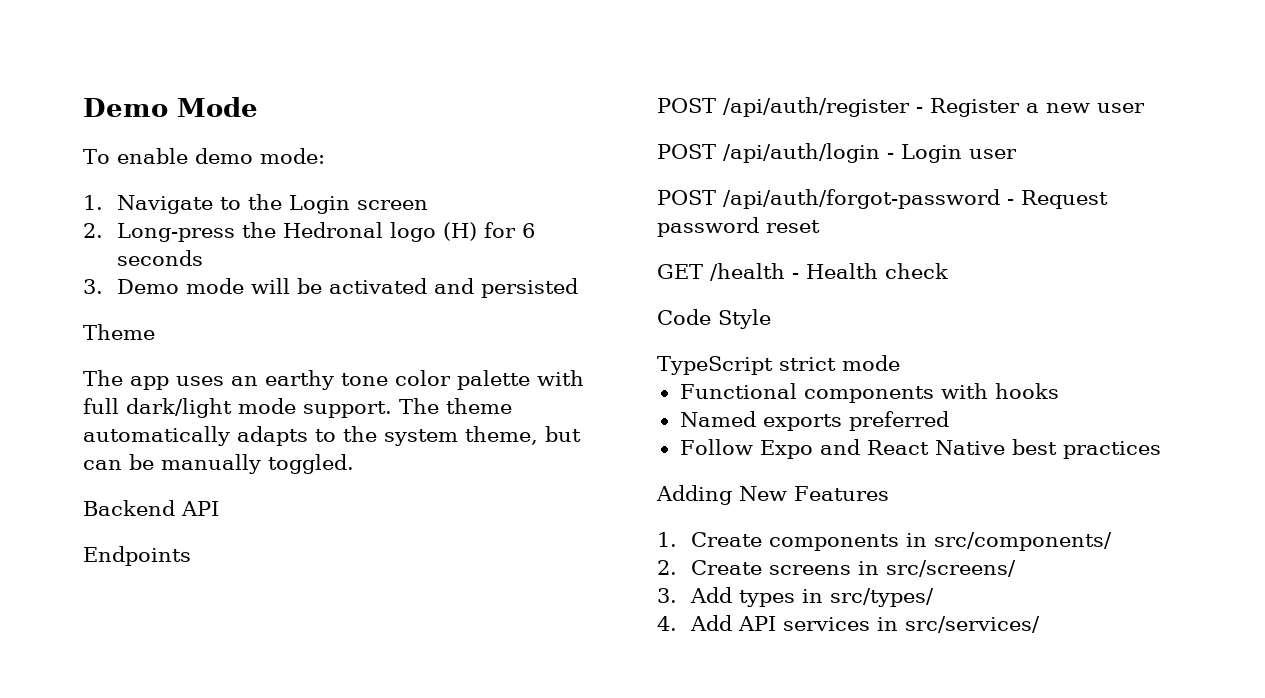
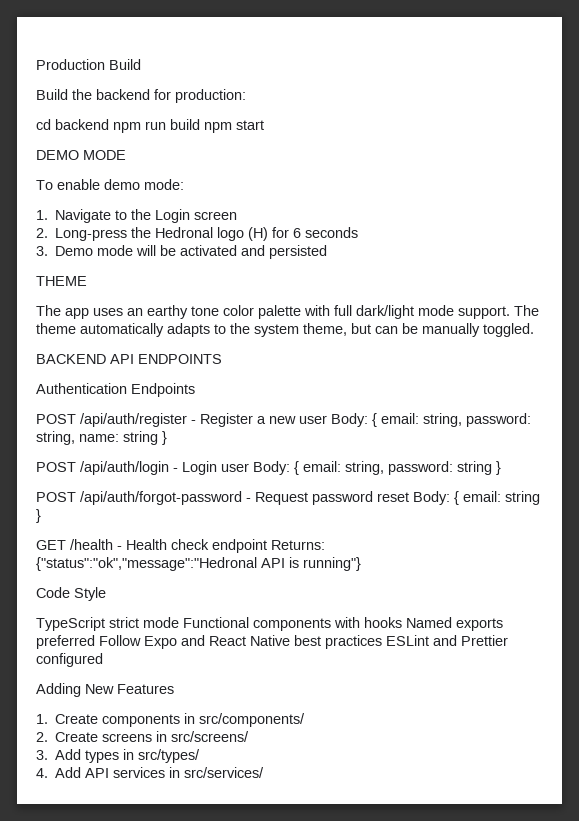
[83,97,258,117] Demo Mode -> [36,59,141,70] [36,89,246,103] [36,119,264,133] [36,150,126,160] Production Build // Build the backend for production: // cd backend npm run build npm start // DEMO MODE
[83,324,155,340] Theme -> [36,276,87,286] THEME
[83,500,219,516] Backend API // -> [36,354,222,364] [36,383,127,394] BACKEND API ENDPOINTS // Authentication
(1145, 108) none -> [331,413,531,427] [36,431,167,445] Body: { email: string, password: string, name: string }
(1017, 154) none -> [253,461,501,475] Body: { email: string, password: string }
(820, 226) none -> [413,491,540,505] [36,509,41,523] Body: { email: string }
(948, 271) none -> [212,539,325,553] [36,557,361,571] endpoint Returns: {"status":"ok","message":"Hedronal API is running"}
(900, 363) // -> (179, 622) none
(1059, 391) // -> (402, 622) none
(949, 421) // -> (95, 642) none
(1161, 450) none -> [386,635,508,646] [36,653,103,667] ESLint and Prettier configured

